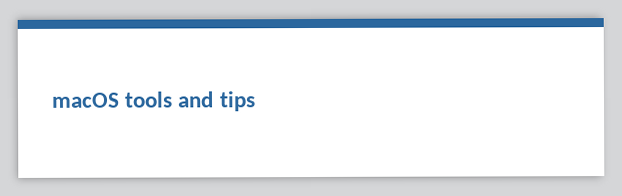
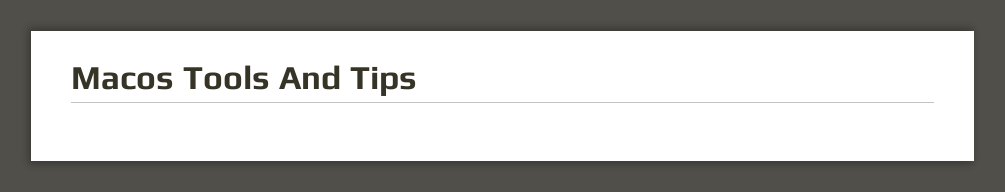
[51,91,256,112] macOS tools and tips -> [71,65,418,96] Macos Tools And Tips

